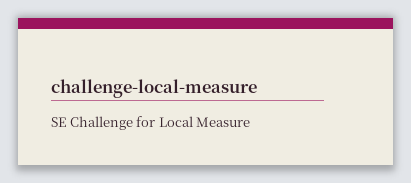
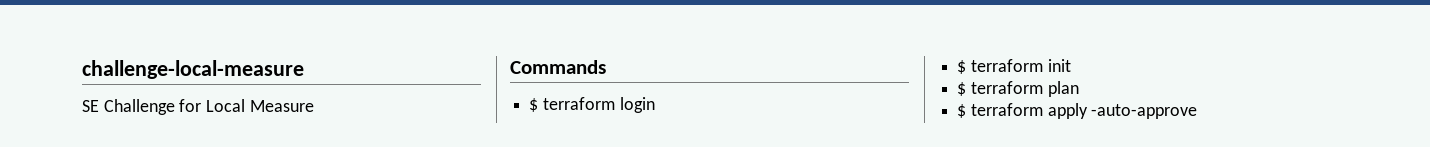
(251, 122) none -> [510,60,606,74] [529,97,655,113] [957,59,1071,74] [957,81,1079,97] [957,103,1198,119] // Commands // $ terraform login // $ terraform init // $ terraform plan // $ terraform apply -auto-approve

